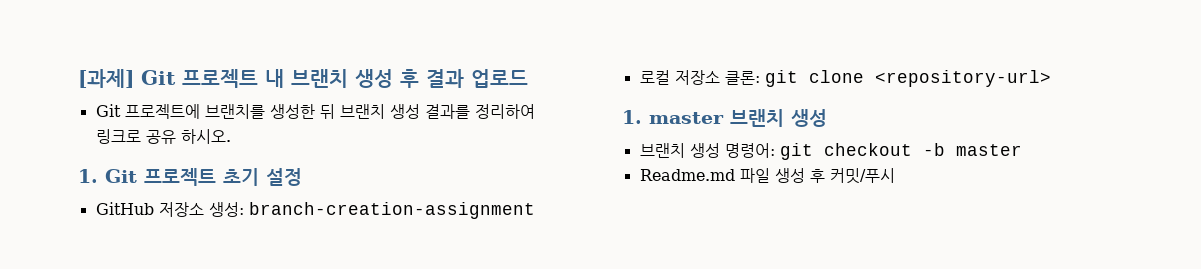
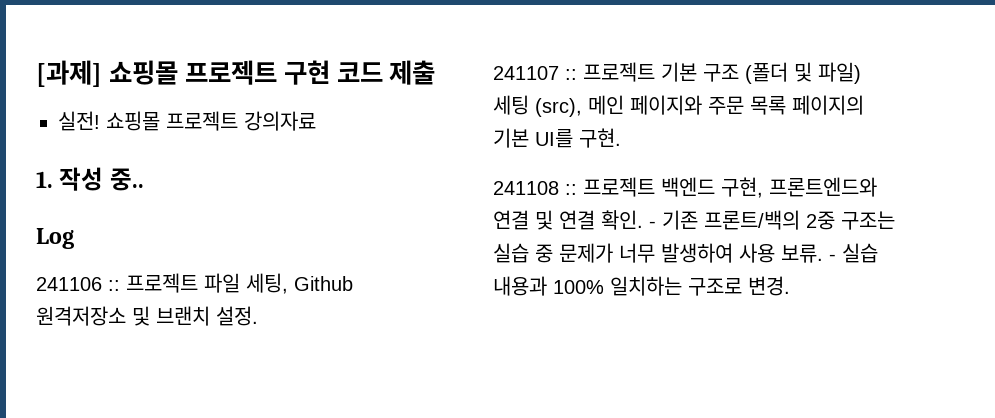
[141,69,528,88] [95,104,535,119] [95,129,231,144] [78,168,302,186] [95,202,535,219] [639,70,1051,87] [622,109,827,127] [639,143,1022,160] [639,168,895,184] Git 프로젝트 내 브랜치 생성 후 결과 업로드 // Git 프로젝트에 브랜치를 생성한 뒤 브랜치 생성 결과를 정리하여 링크로 공유 하시오. // 1. Git 프로젝트 초기 설정 // GitHub 저장소 생성: branch-creation-assignment // 로컬 저장소 클론: git clone <repository-url> // 1. master 브랜치 생성 // 브랜치 생성 명령어: git checkout -b master // Readme.md 파일 생성 후 커밋/푸시 -> [108,60,436,85] [58,111,316,131] [36,167,144,191] [36,228,74,249] [36,273,353,294] [36,306,258,326] [493,62,861,84] [493,95,864,117] [493,128,621,148] [493,177,877,198] [493,210,895,230] [493,243,878,263] [493,276,790,296] 쇼핑몰 프로젝트 구현 코드 제출 // 실전! 쇼핑몰 프로젝트 강의자료 // 1. 작성 중.. // Log // 241106 :: 프로젝트 파일 세팅, Github 원격저장소 및 브랜치 설정. // 241107 :: 프로젝트 기본 구조 (폴더 및 파일) 세팅 (src), 메인 페이지와 주문 목록 페이지의 기본 UI를 구현. // 241108 :: 프로젝트 백엔드 구현, 프론트엔드와 연결 및 연결 확인. - 기존 프론트/백의 2중 구조는 실습 중 문제가 너무 발생하여 사용 보류. - 실습 내용과 100% 일치하는 구조로 변경.

